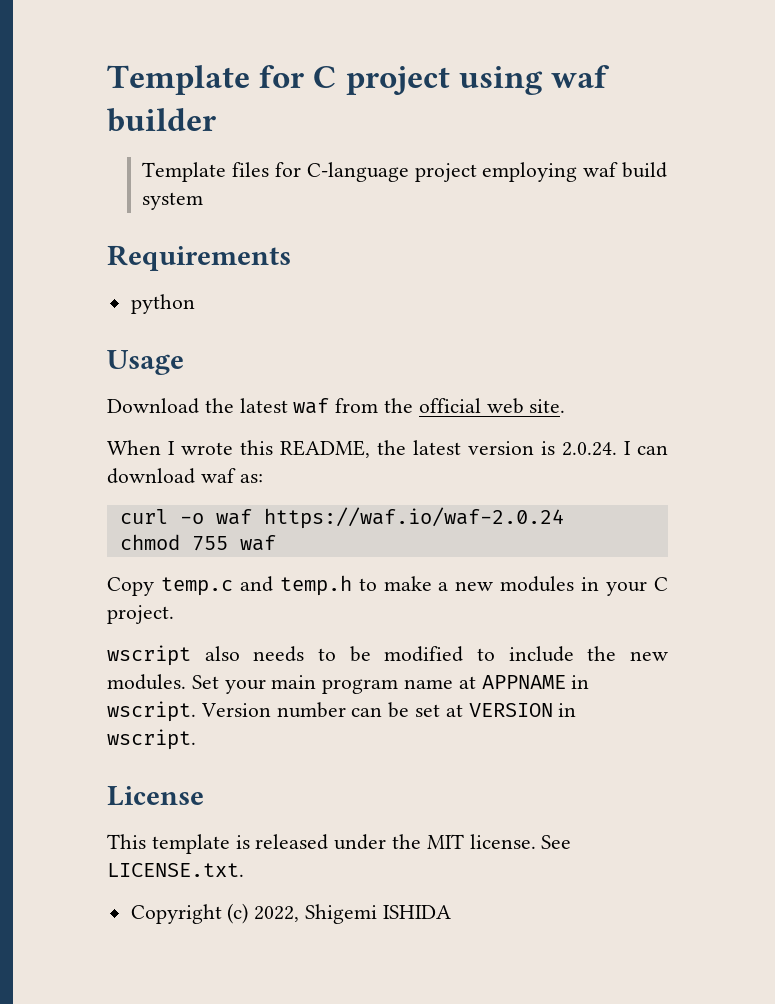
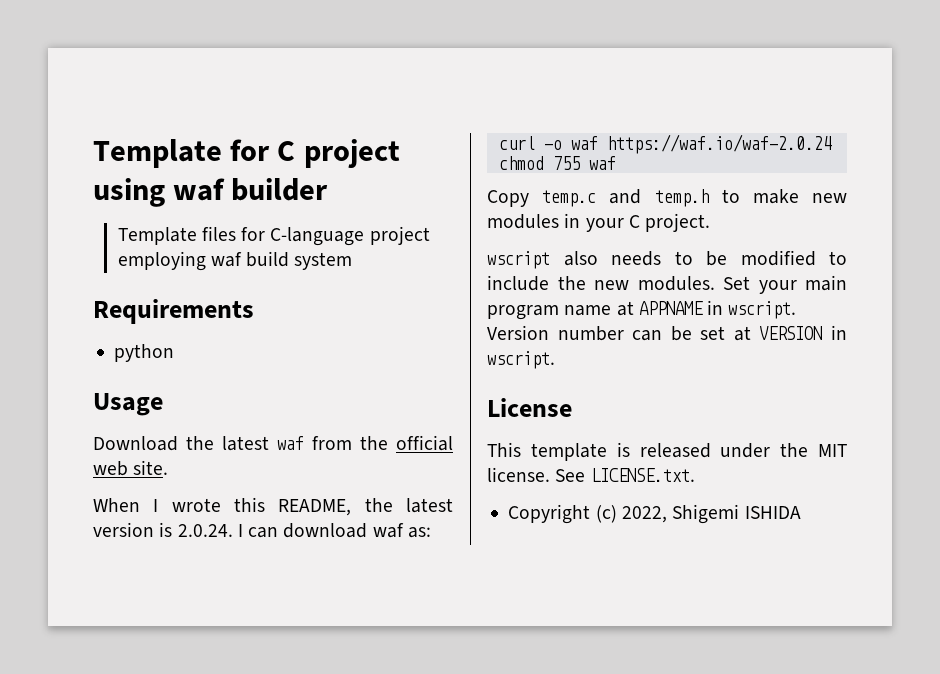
[438,582,449,591] a -> (799, 196) none

